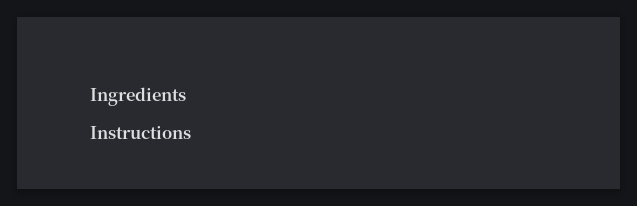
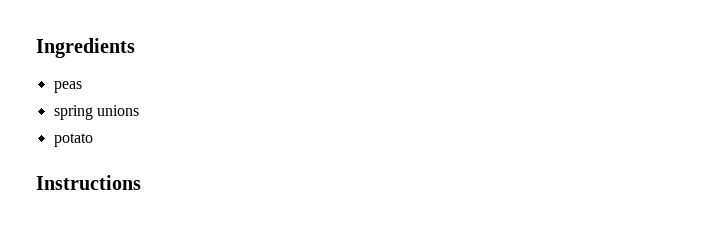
(186, 96) none -> [53,81,82,93] [53,105,139,120] [53,133,93,147] // peas // spring unions // potato

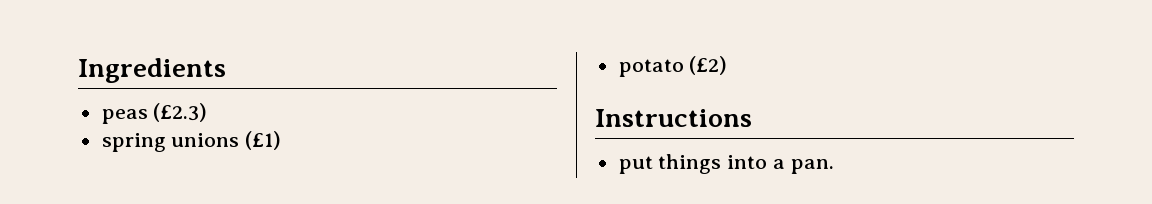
(82, 87) none -> [153,103,208,122] (£2.3)
(139, 110) none -> [245,131,282,150] (£1)
(93, 140) none -> [689,56,728,75] (£2)
(141, 182) none -> [618,154,834,174] // put things into a pan.

